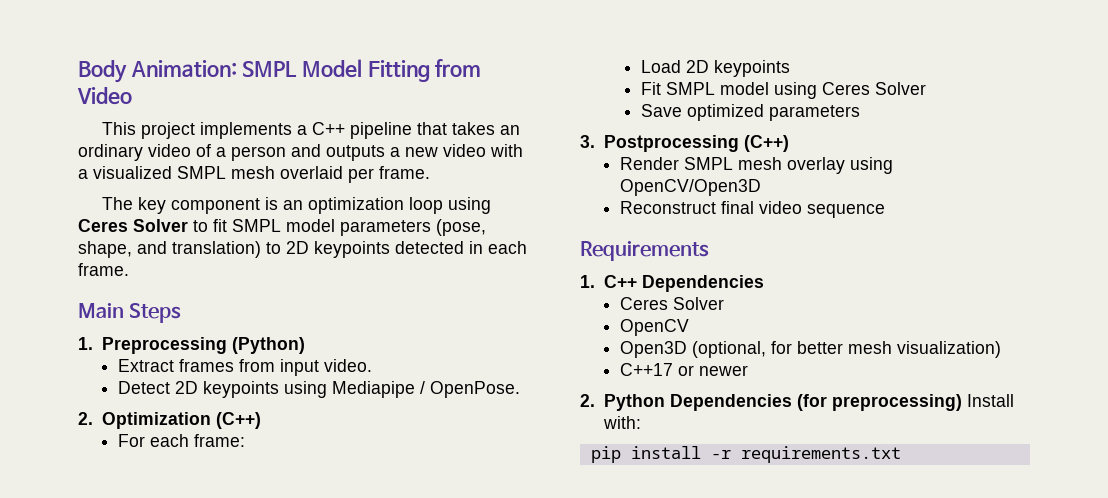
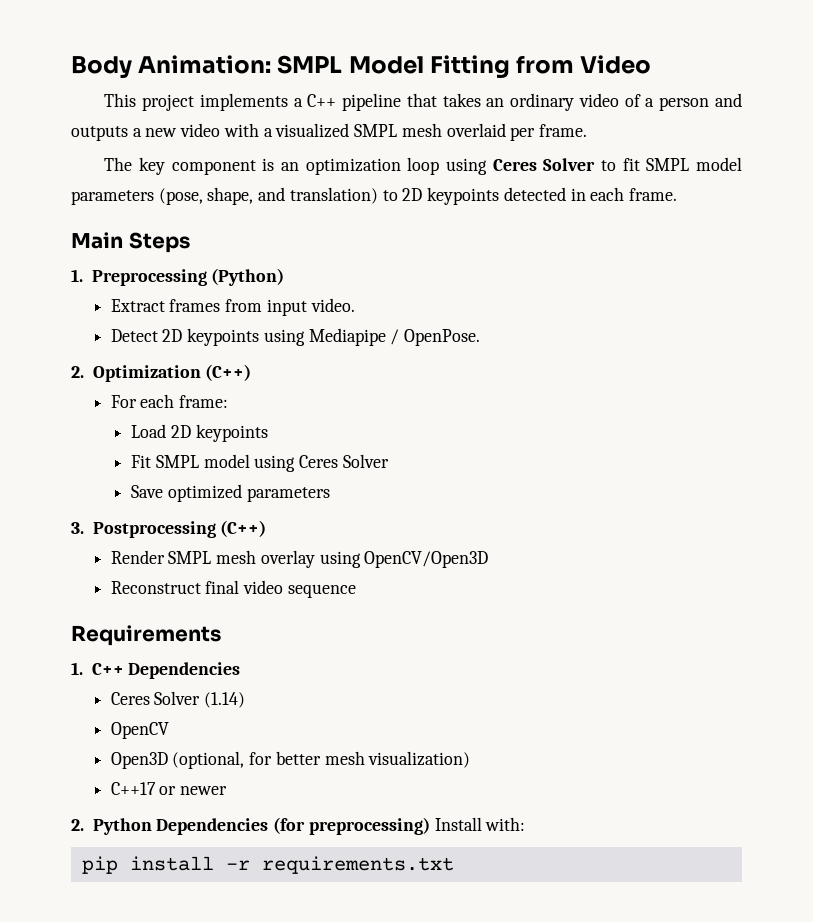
(725, 303) none -> [204,692,246,708] (1.14)

